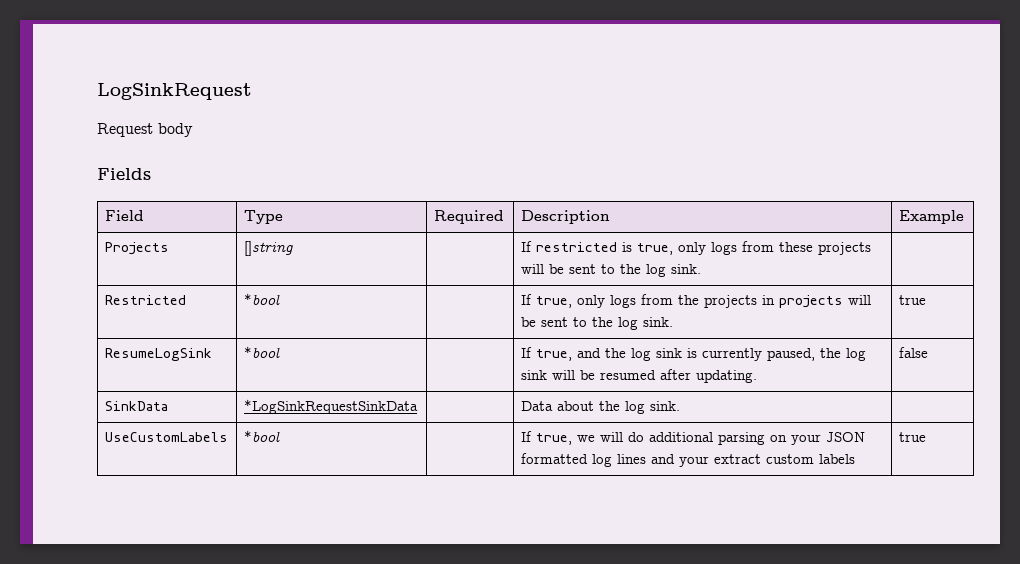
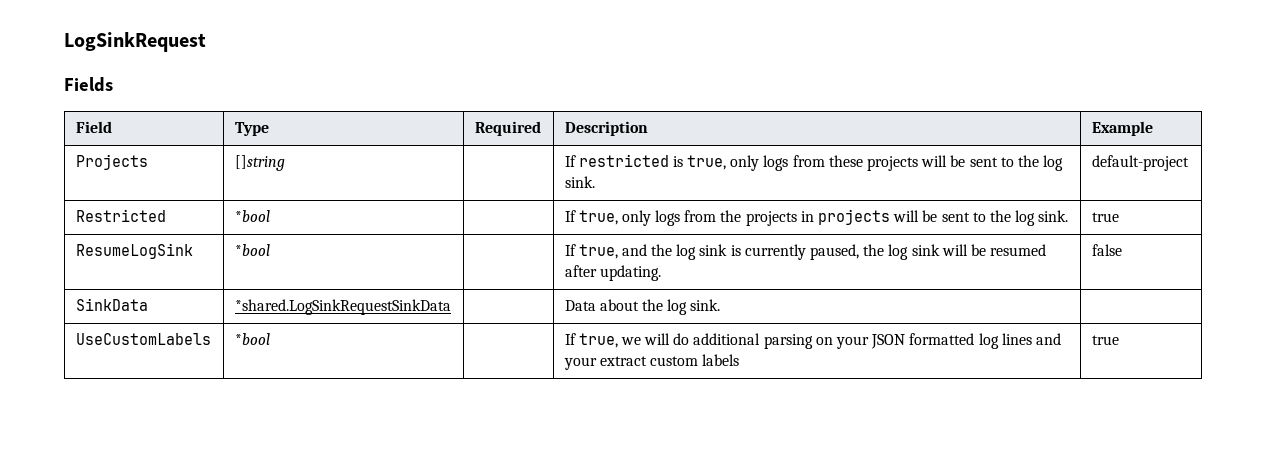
[97,123,193,137] // Request body -> (206, 42) none
(701, 269) none -> [1091,155,1189,171] default-project
[243,399,418,414] *LogSinkRequestSinkData -> [234,299,451,315] *shared.LogSinkRequestSinkData

